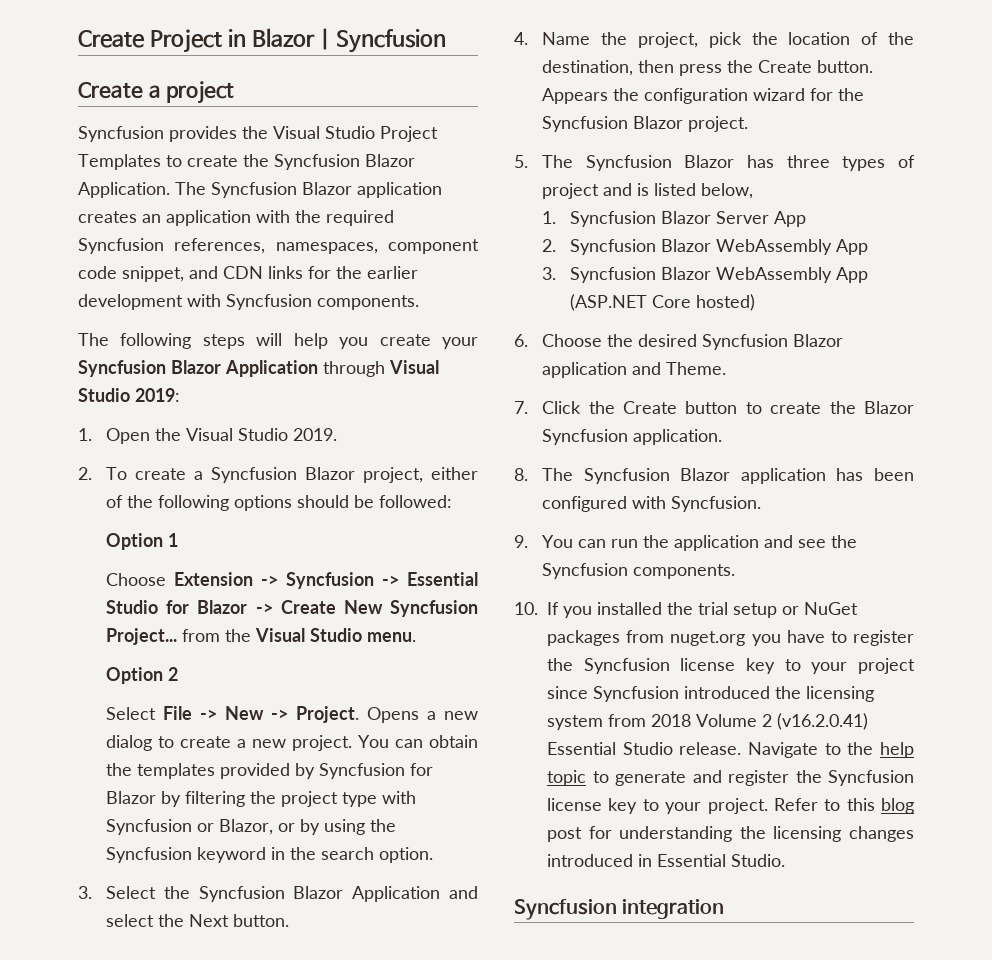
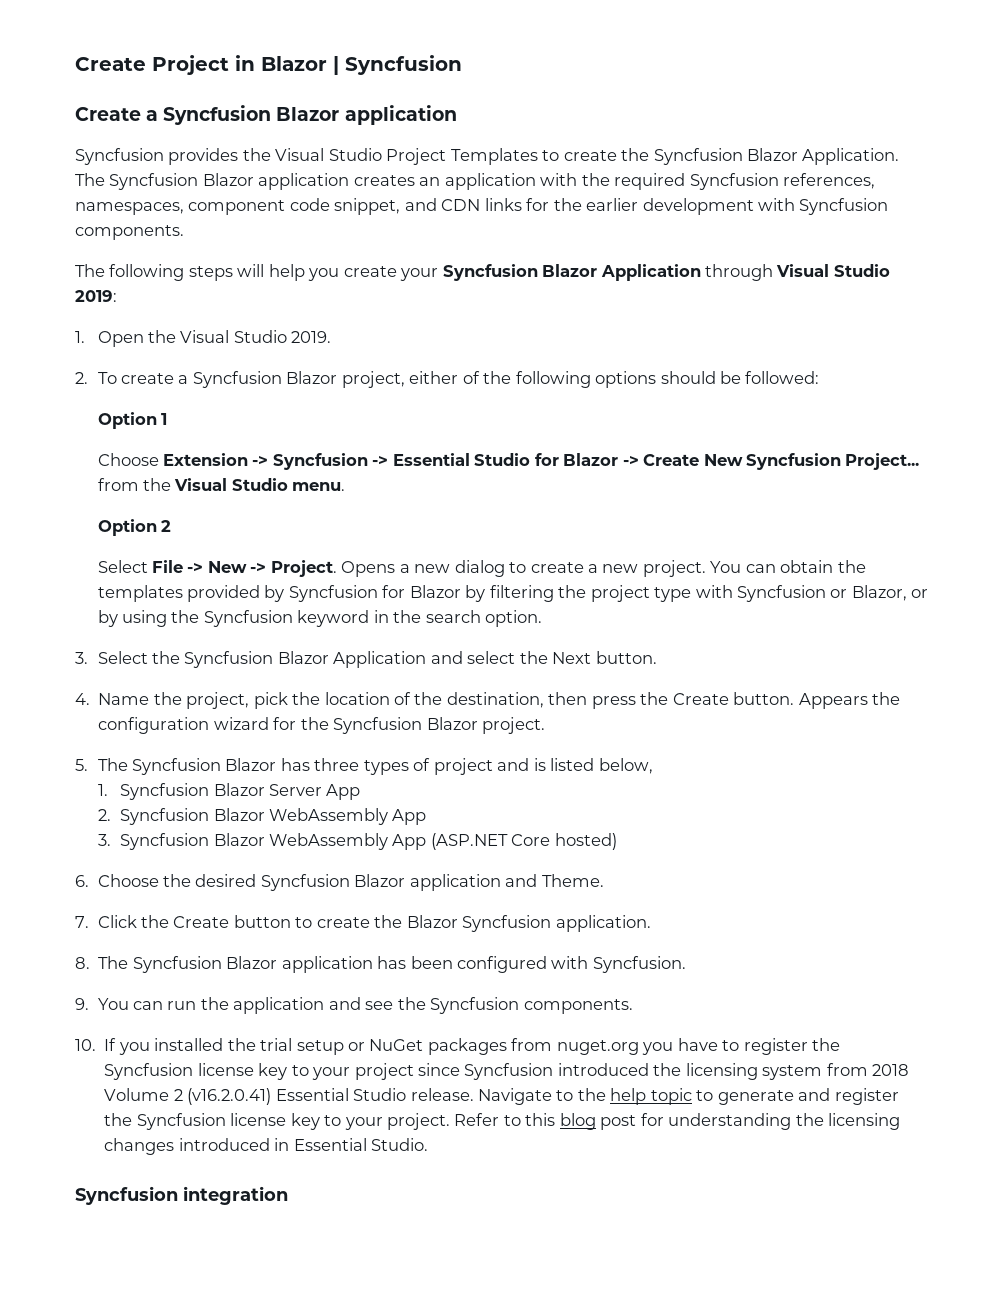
[166,81,235,104] project -> [163,105,457,125] Syncfusion Blazor application

